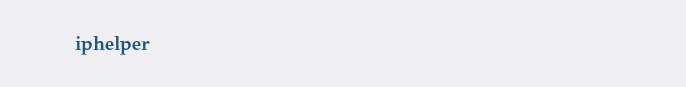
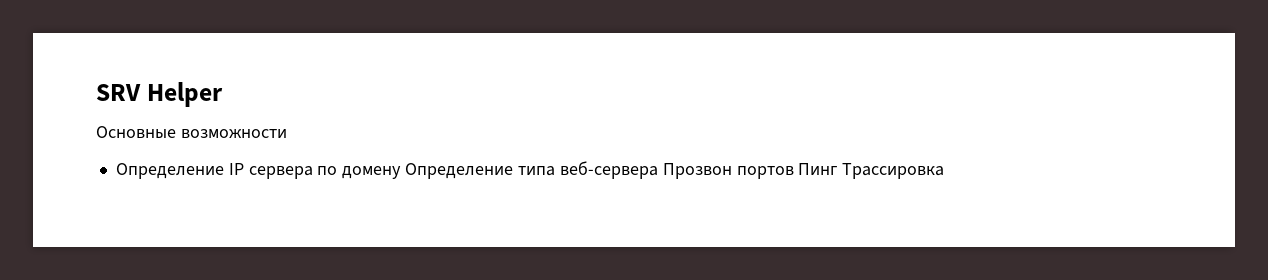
[75,36,150,55] iphelper -> [96,82,223,107] [96,126,287,138] [115,161,945,179] SRV Helper // Основные возможности // Определение IP сервера по домену Определение типа веб-сервера Прозвон портов Пинг Трассировка

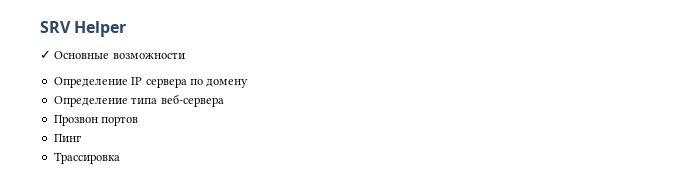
(223, 94) none -> [40,50,51,59] ✓
(402, 172) none -> (249, 83) //
(658, 170) none -> (224, 100) //
(794, 172) none -> (139, 121) //
(838, 169) none -> (81, 138) //

